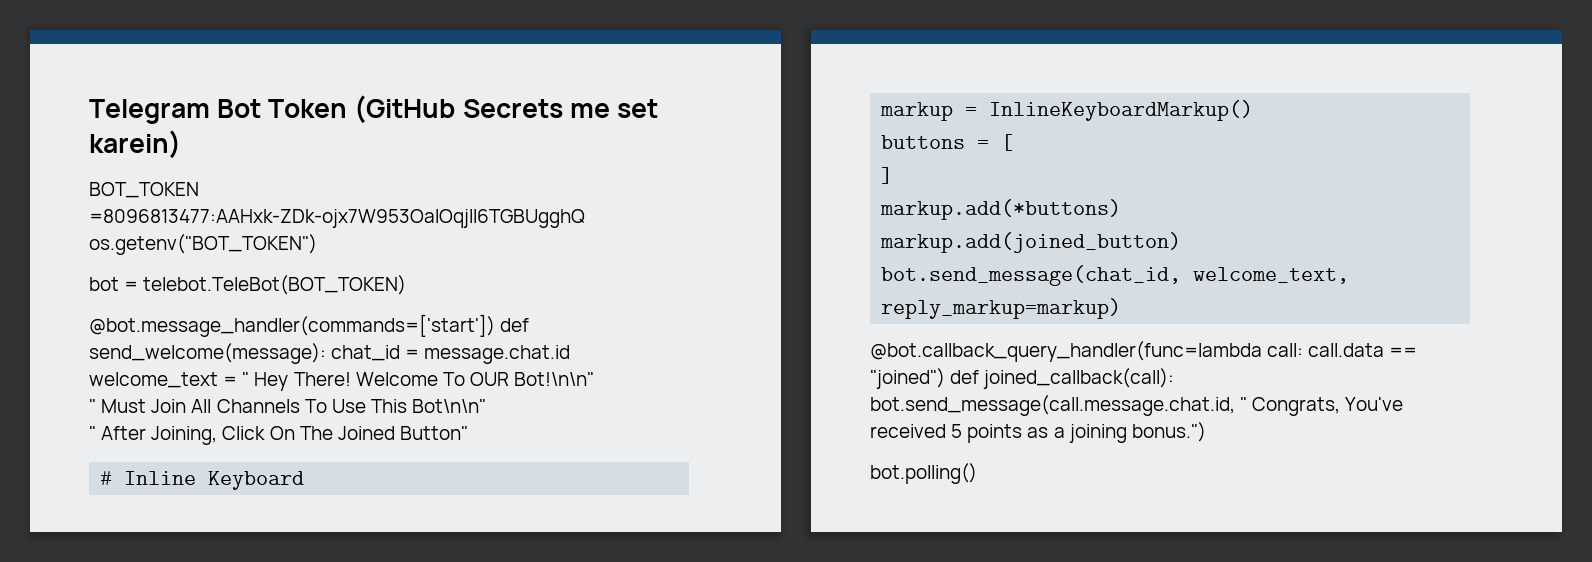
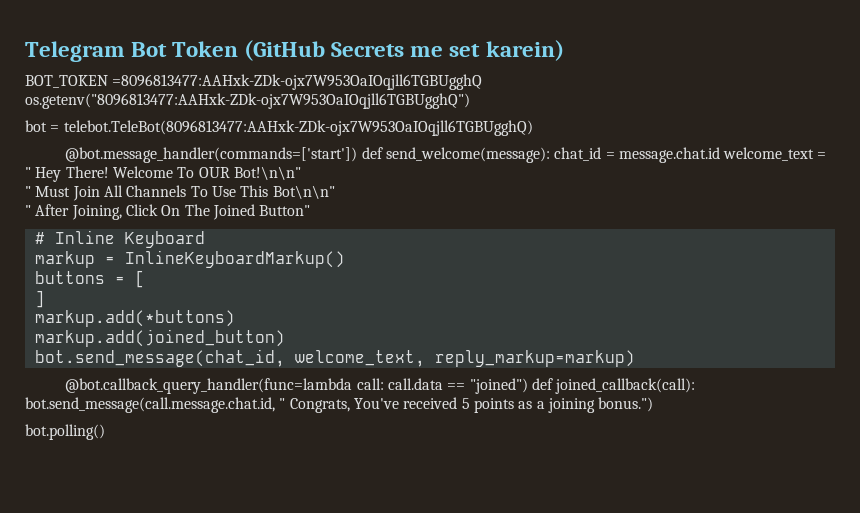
[89,234,317,255] os.getenv("BOT_TOKEN") -> [25,93,470,109] os.getenv("8096813477:AAHxk-ZDk-ojx7W953OaIOqjll6TGBUgghQ")
[143,275,407,295] telebot.TeleBot(BOT_TOKEN) -> [63,120,533,136] telebot.TeleBot(8096813477:AAHxk-ZDk-ojx7W953OaIOqjll6TGBUgghQ)

